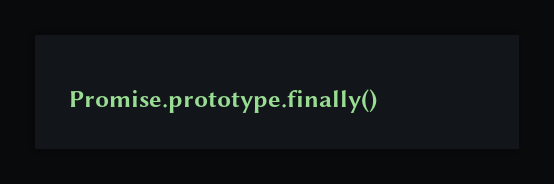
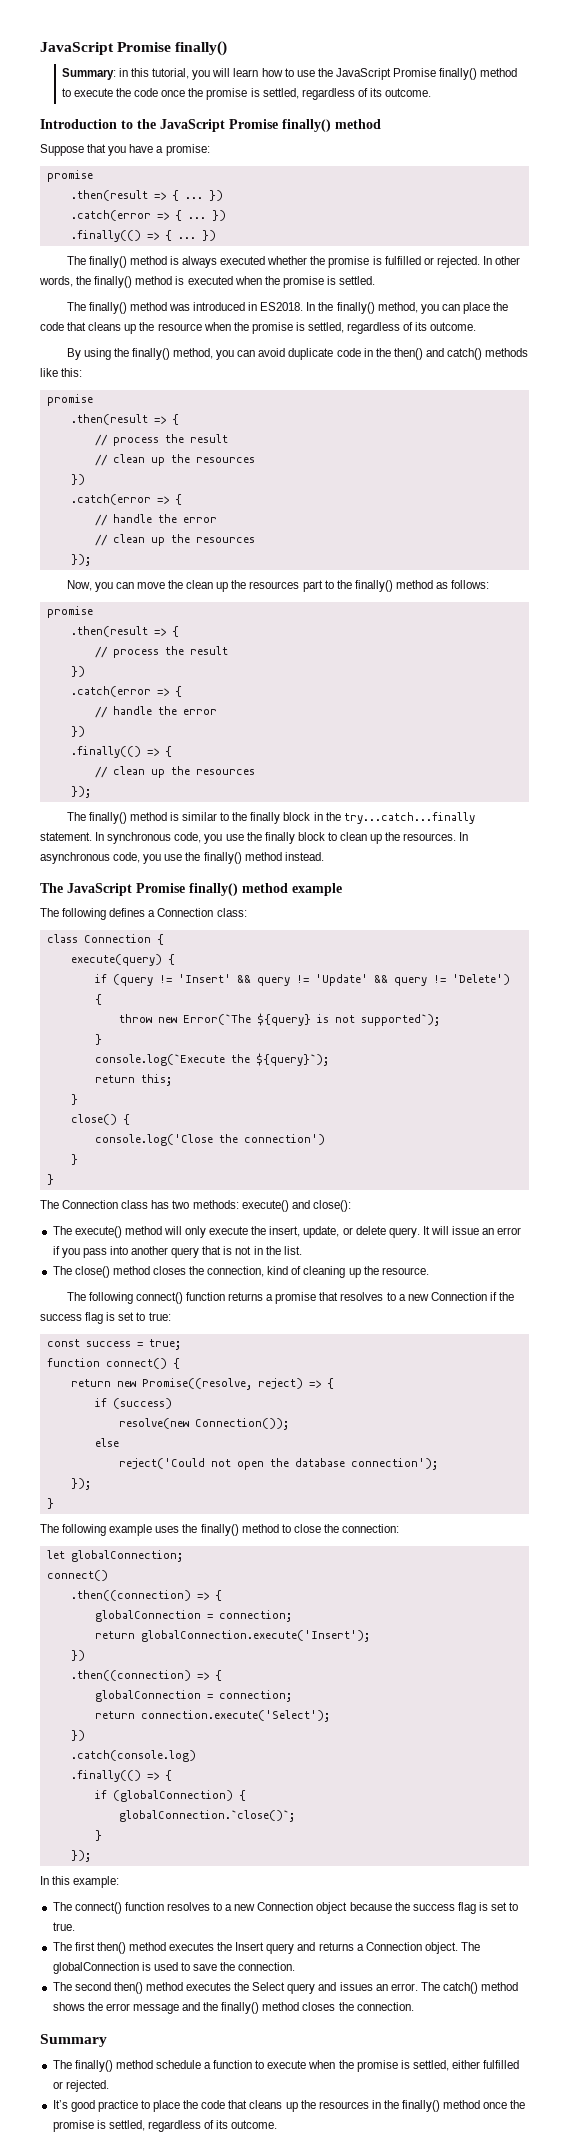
[69,89,377,113] Promise.prototype.finally() -> [40,41,228,56] [61,68,518,80] [61,88,432,100] [40,119,381,132] [40,144,210,156] [46,170,93,182] [70,190,223,201] [70,210,226,221] [70,230,216,242] [66,256,521,268] [39,276,376,288] [66,302,509,314] [40,322,477,334] [66,348,529,360] [40,368,83,377] [46,394,93,406] [70,414,179,425] [94,434,228,446] [94,454,255,466] [70,474,85,485] [70,494,182,505] [94,514,217,526] [94,534,255,546] [70,554,91,566] [66,580,490,592] [46,606,93,618] [70,626,179,637] [94,646,228,658] [70,666,85,677] [70,686,182,697] [94,706,217,718] [70,726,85,737] [70,746,172,758] [94,766,255,778] [70,786,91,798] [66,812,475,824] [40,832,469,844] [40,852,324,864] [40,883,342,896] [40,908,247,920] [46,934,164,945] [70,954,175,966] [94,974,510,986] [94,994,102,1005] [118,1013,440,1026] [94,1034,102,1045] [94,1053,329,1066] [94,1074,172,1086] [70,1094,78,1105] [70,1114,130,1125] [94,1134,325,1146] [70,1154,78,1165] [46,1174,54,1185] [40,1200,351,1212] [52,1226,522,1238] [52,1246,302,1258] [52,1266,429,1278] [66,1292,515,1304] [40,1312,171,1324] [46,1339,181,1350] [46,1358,180,1369] [70,1378,334,1390] [94,1398,172,1409] [118,1418,289,1430] [94,1438,119,1447] [118,1458,438,1470] [70,1478,91,1490] [46,1498,54,1509] [40,1524,400,1536] [46,1550,183,1562] [46,1570,108,1581] [70,1590,222,1601] [94,1610,292,1622] [94,1630,370,1642] [70,1650,85,1661] [70,1670,222,1681] [94,1690,292,1702] [94,1710,330,1722] [70,1730,85,1741] [70,1750,196,1762] [70,1770,172,1782] [94,1790,246,1802] [118,1810,295,1822] [94,1830,102,1841] [70,1850,91,1862] [40,1876,120,1888] [52,1902,519,1914] [52,1922,75,1931] [52,1942,481,1954] [52,1962,296,1974] [52,1982,519,1994] [52,2002,414,2014] [40,2034,107,2047] [52,2060,520,2072] [52,2080,109,2092] [52,2100,526,2112] [52,2120,278,2132] JavaScript Promise finally() // Summary: in this tutorial, you will learn how to use the JavaScript Promise finally() method to execute the code once the promise is settled, regardless of its outcome. // Introduction to the JavaScript Promise finally() method // Suppose that you have a promise: // promise // .then(result => { ... }) // .catch(error => { ... }) // .finally(() => { ... }) // The finally() method is always executed whether the promise is fulfilled or rejected. In other words, the finally() method is executed when the promise is settled. // The finally() method was introduced in ES2018. In the finally() method, you can place the code that cleans up the resource when the promise is settled, regardless of its outcome. // By using the finally() method, you can avoid duplicate code in the then() and catch() methods like this: // promise // .then(result => { // // process the result // // clean up the resources // }) // .catch(error => { // // handle the error // // clean up the resources // }); // Now, you can move the clean up the resources part to the finally() method as follows: // promise // .then(result => { // // process the result // }) // .catch(error => { // // handle the error // }) // .finally(() => { // // clean up the resources // }); // The finally() method is similar to the finally block in the try...catch...finally statement. In synchronous code, you use the finally block to clean up the resources. In asynchronous code, you use the finally() method instead. // The JavaScript Promise finally() method example // The following defines a Connection class: // class Connection { // execute(query) { // if (query != 'Insert' && query != 'Update' && query != 'Delete') { // throw new Error(`The ${query} is not supported`); // } // console.log(`Execute the ${query}`); // return this; // } // close() { // console.log('Close the connection') // } // } // The Connection class has two methods: execute() and close(): // The execute() method will only execute the insert, update, or delete query. It will issue an error if you pass into another query that is not in the list. // The close() method closes the connection, kind of cleaning up the resource. // The following connect() function returns a promise that resolves to a new Connection if the success flag is set to true: // const success = true; // function connect() { // return new Promise((resolve, reject) => { // if (success) // resolve(new Connection()); // else // reject('Could not open the database connection'); // }); // } // The following example uses the finally() method to close the connection: // let globalConnection; // connect() // .then((connection) => { // globalConnection = connection; // return globalConnection.execute('Insert'); // }) // .then((connection) => { // globalConnection = connection; // return connection.execute('Select'); // }) // .catch(console.log) // .finally(() => { // if (globalConnection) { // globalConnection.`close()`; // } // }); // In this example: // The connect() function resolves to a new Connection object because the success flag is set to true. // The first then() method executes the Insert query and returns a Connection object. The globalConnection is used to save the connection. // The second then() method executes the Select query and issues an error. The catch() method shows the error message and the finally() method closes the connection. // Summary // The finally() method schedule a function to execute when the promise is settled, either fulfilled or rejected. // It’s good practice to place the code that cleans up the resources in the finally() method once the promise is settled, regardless of its outcome.

